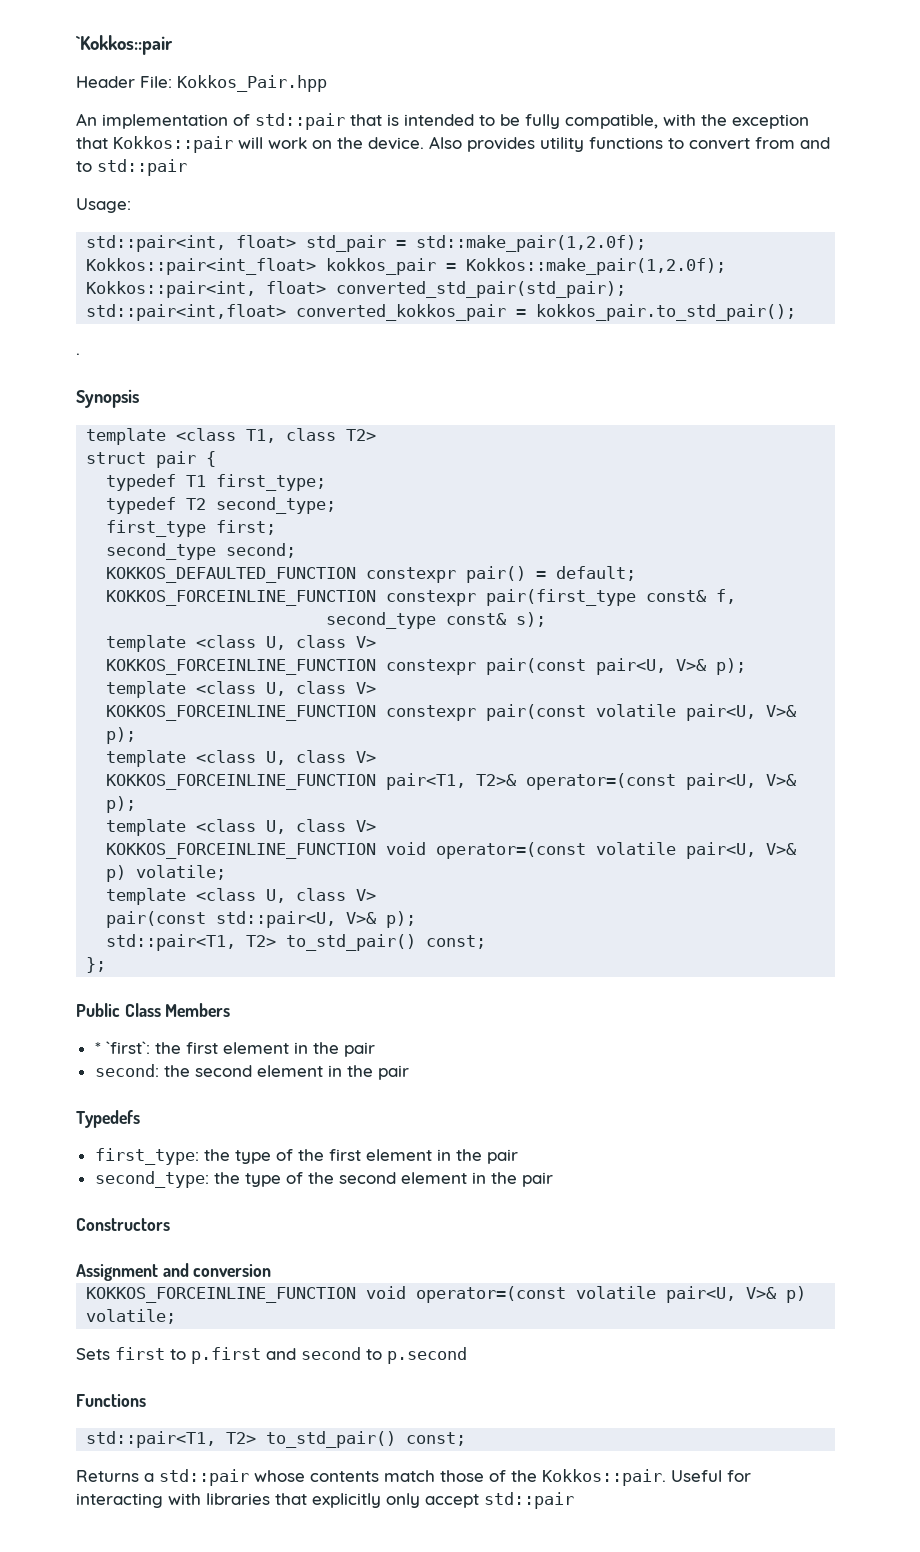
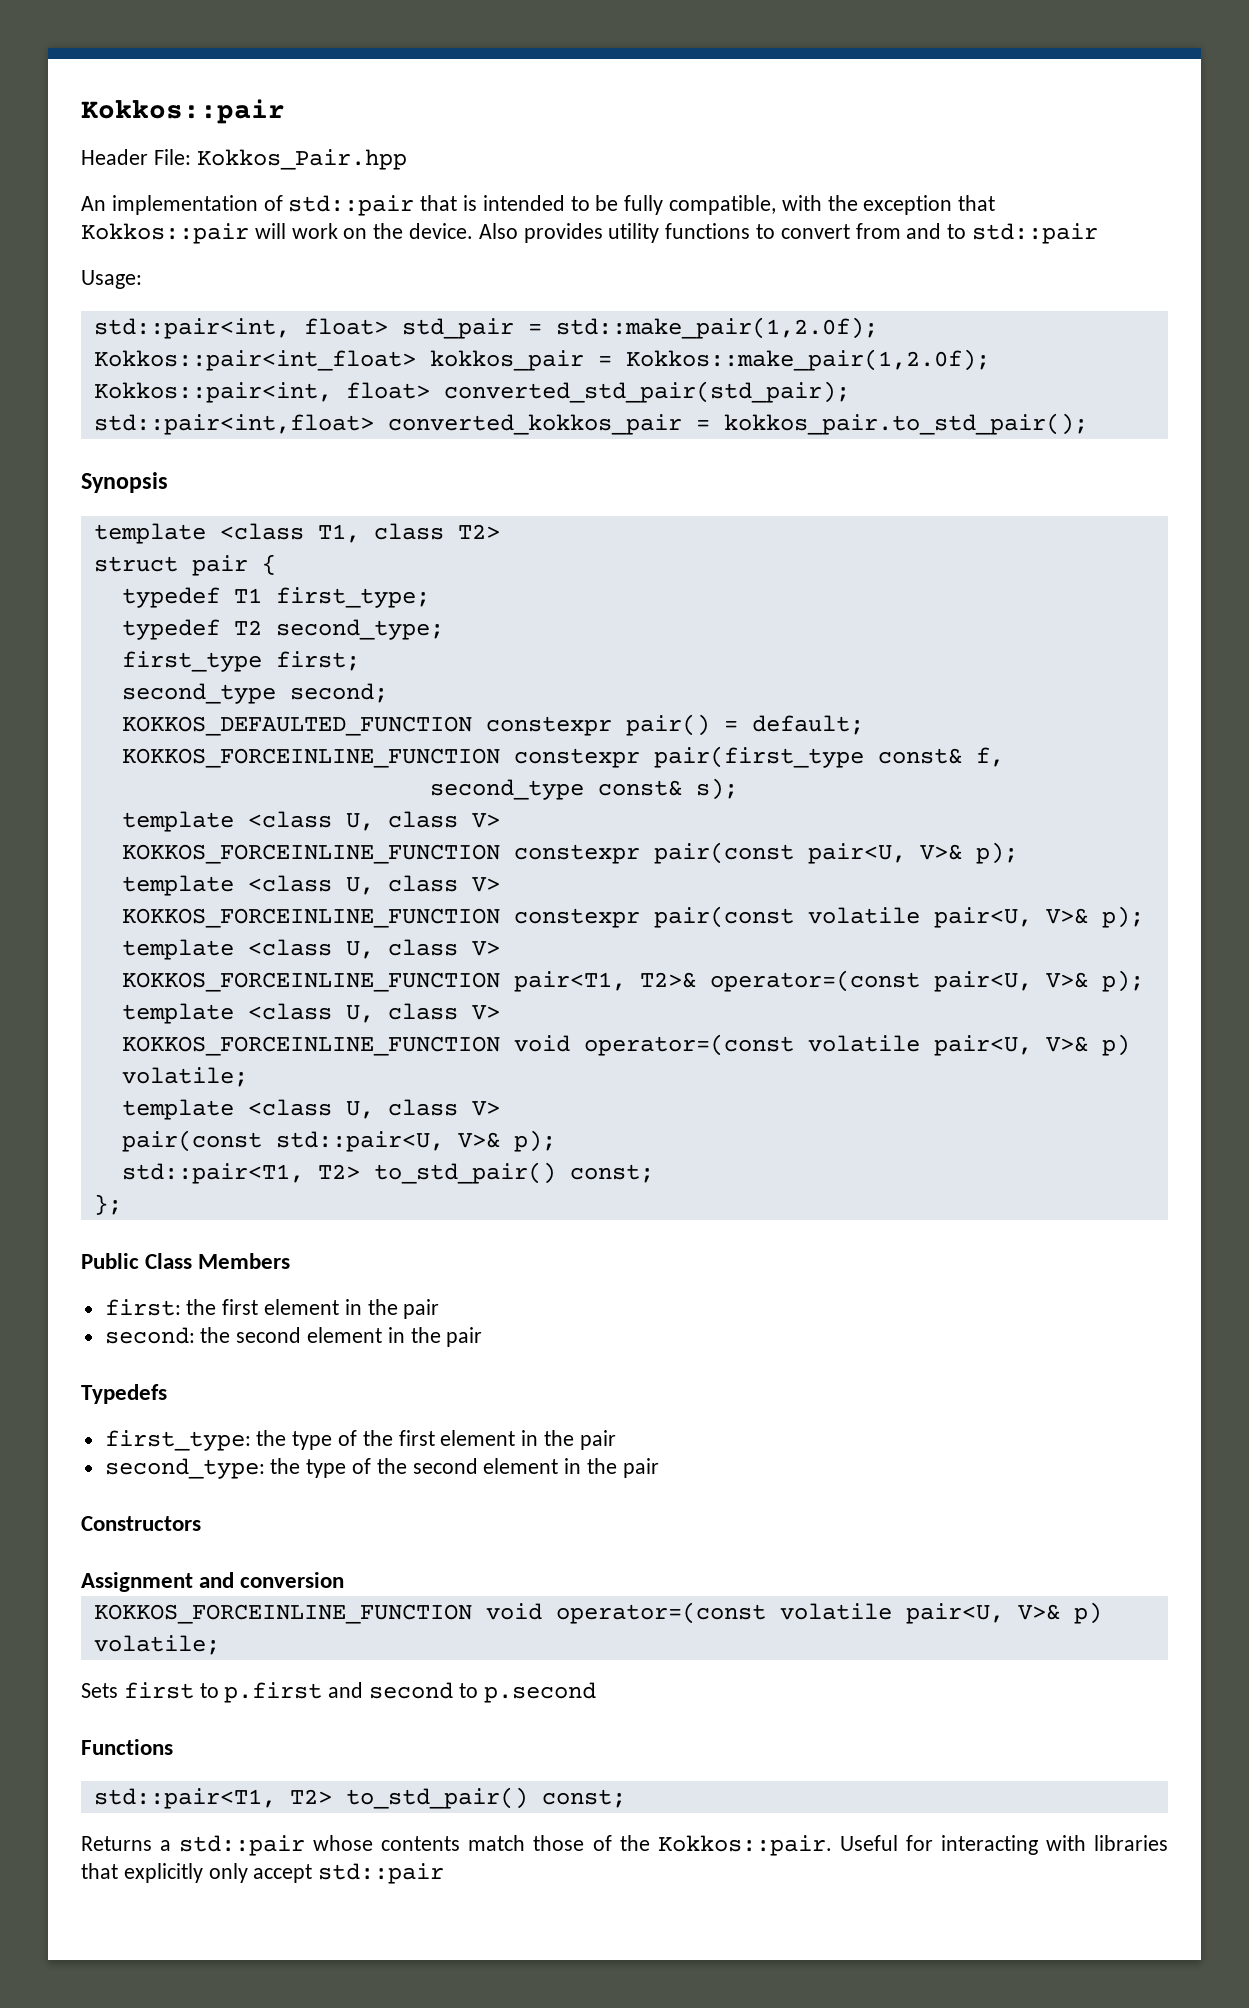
[76,35,173,55] `Kokkos::pair -> [81,99,285,124] Kokkos::pair
[76,353,80,355] // . -> (1088, 424) none
[94,1041,150,1054] * `first`: -> [104,1299,181,1316] first:

